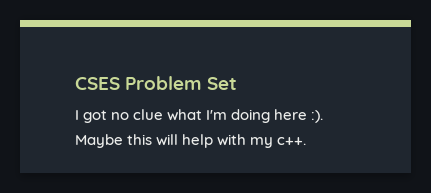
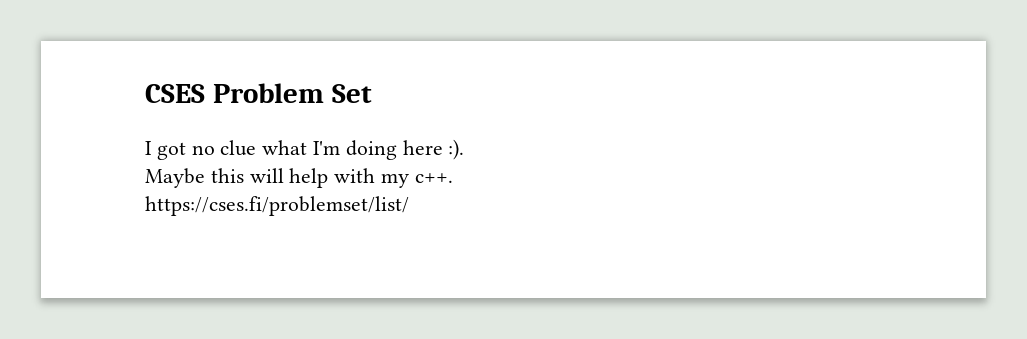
(307, 141) none -> [145,196,409,216] // https://cses.fi/problemset/list/

